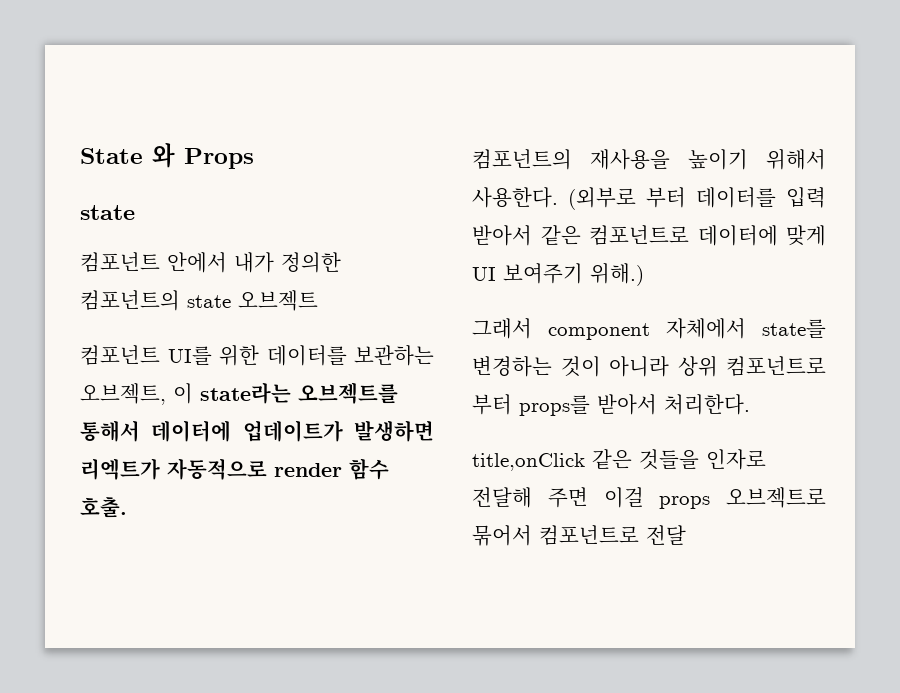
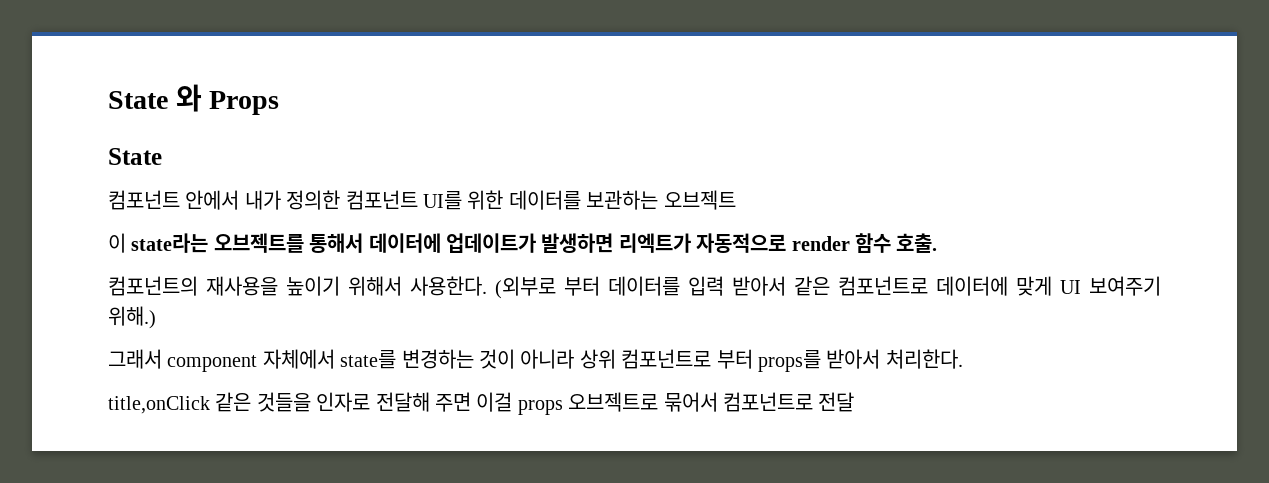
[80,205,135,220] state -> [108,148,162,165] State
[80,290,318,311] 컴포넌트의 state 오브젝트 // -> (341, 200) none
[80,383,166,405] 오브젝트, -> [663,190,736,210] 오브젝트 //

